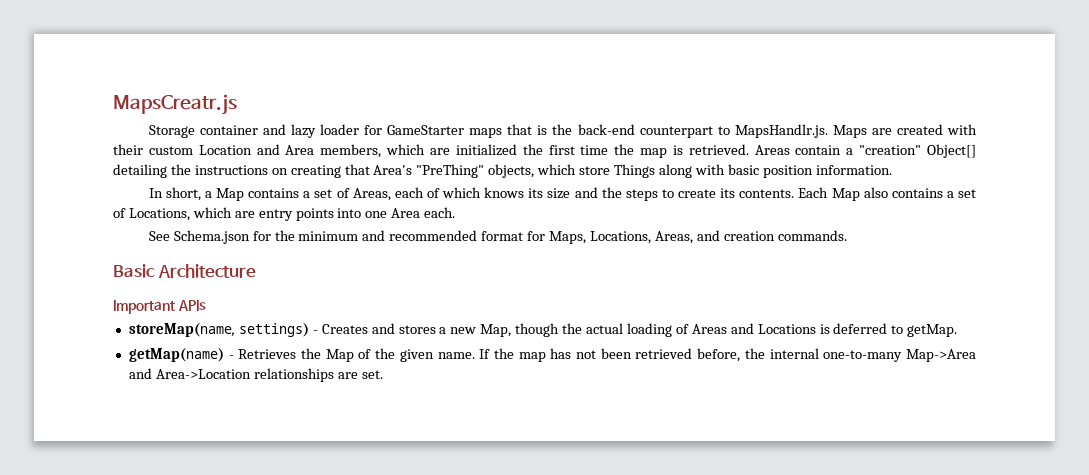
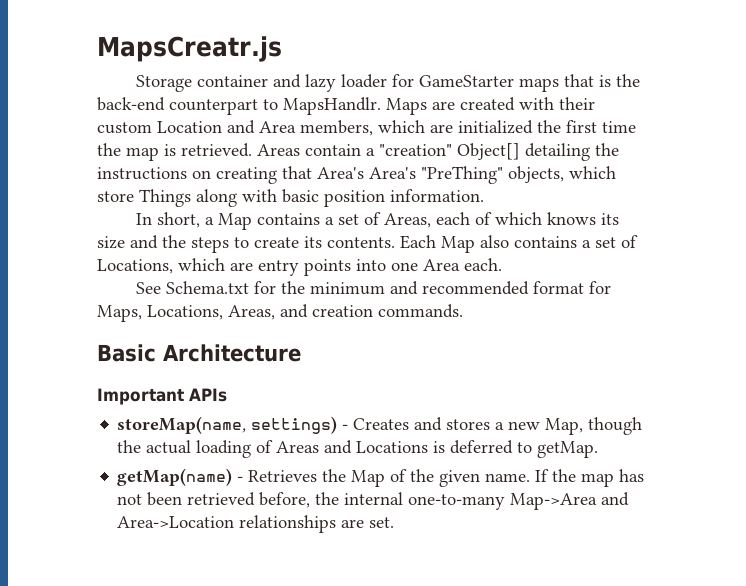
[734,124,828,138] MapsHandlr.js. -> [283,97,381,115] MapsHandlr.
(413, 170) none -> [369,167,416,179] Area's
[173,230,250,244] Schema.json -> [165,281,249,294] Schema.txt

